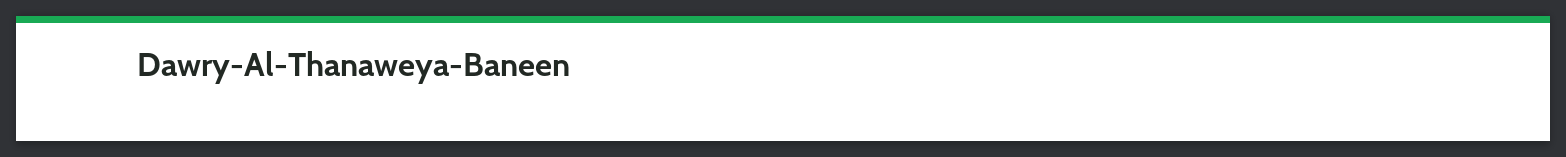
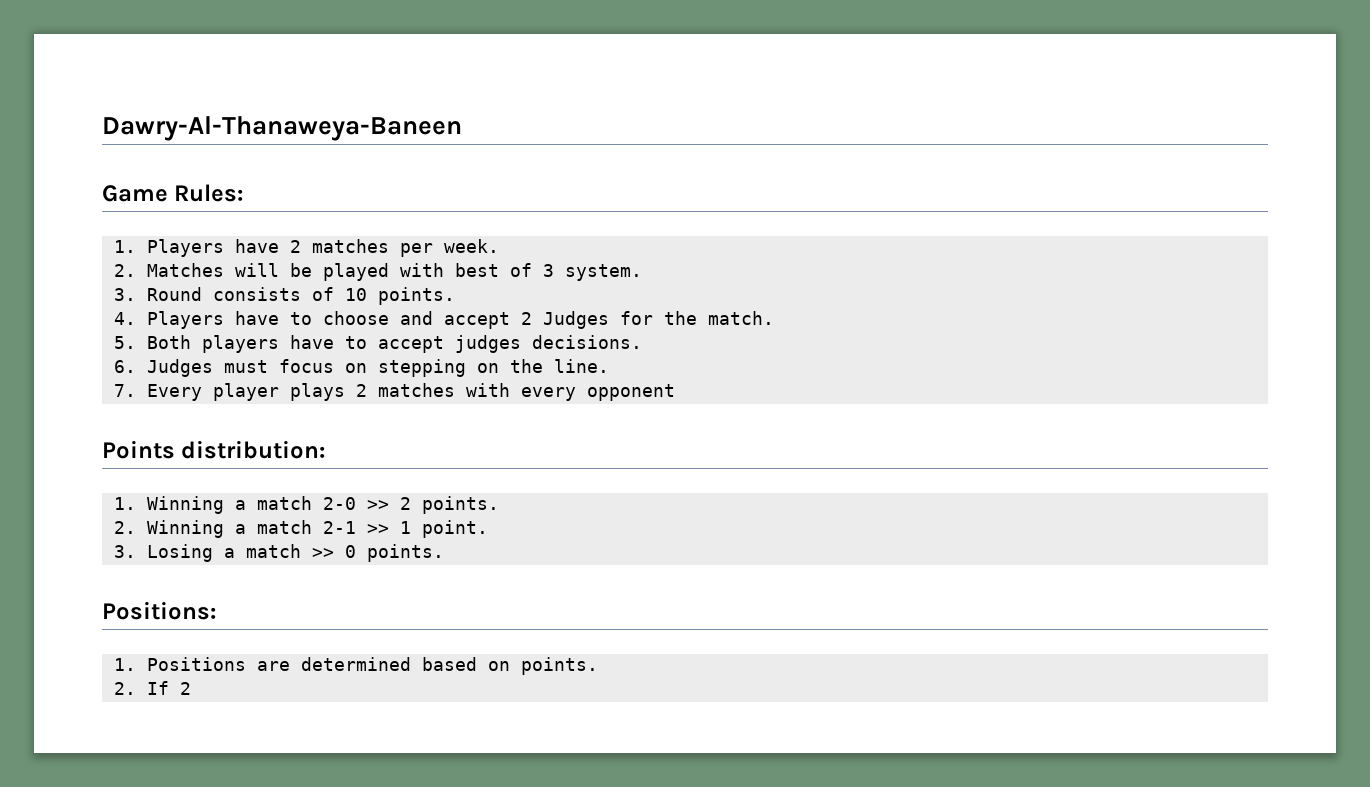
(570, 67) none -> [102,184,244,202] [114,239,500,257] [114,263,643,281] [114,287,456,305] [114,311,775,329] [114,335,643,353] [114,359,610,377] [114,383,676,401] [102,440,326,459] [114,496,500,514] [114,520,489,538] [114,544,445,562] [102,601,216,620] [114,657,599,675] [114,681,192,695] // Game Rules: // 1. Players have 2 matches per week. // 2. Matches will be played with best of 3 system. // 3. Round consists of 10 points. // 4. Players have to choose and accept 2 Judges for the match. // 5. Both players have to accept judges decisions. // 6. Judges must focus on stepping on the line. // 7. Every player plays 2 matches with every opponent // Points distribution: // 1. Winning a match 2-0 >> 2 points. // 2. Winning a match 2-1 >> 1 point. // 3. Losing a match >> 0 points. // Positions: // 1. Positions are determined based on points. // 2. If 2

